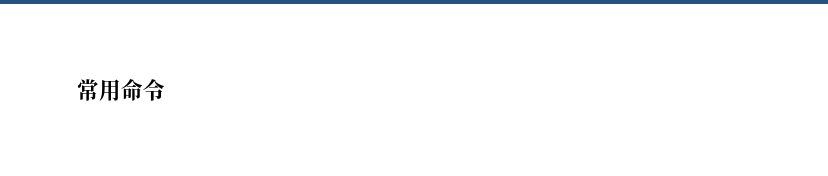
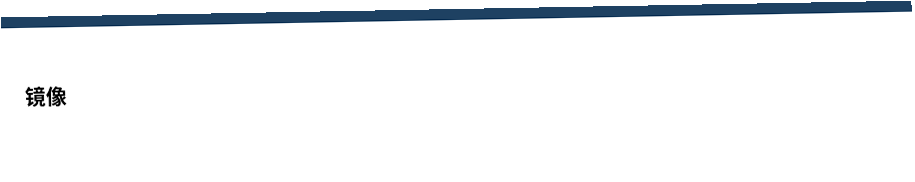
[77,79,165,101] 常用命令 -> [24,85,68,108] 镜像

